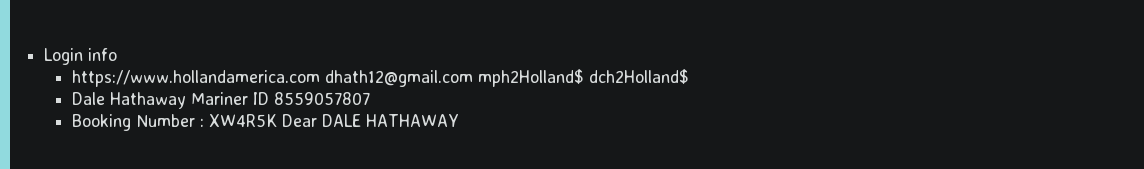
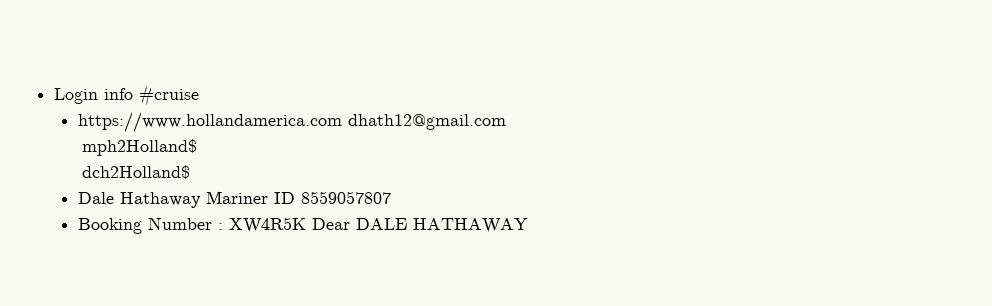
(118, 54) none -> [139,85,200,106] #cruise
(474, 78) none -> (506, 122) //
(585, 78) none -> (198, 147) //

